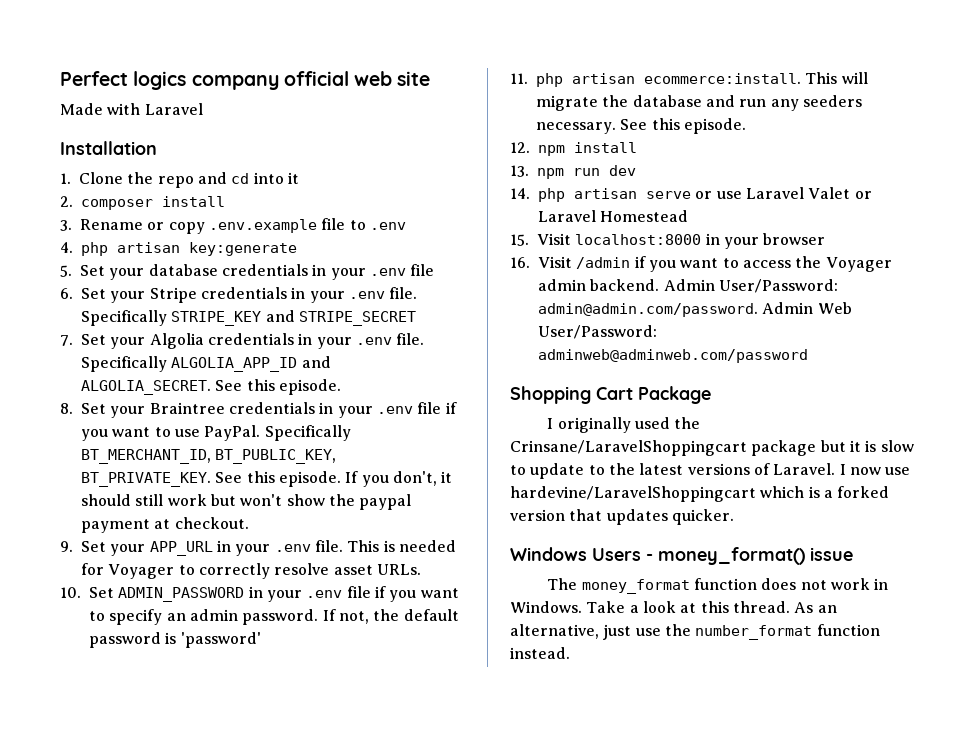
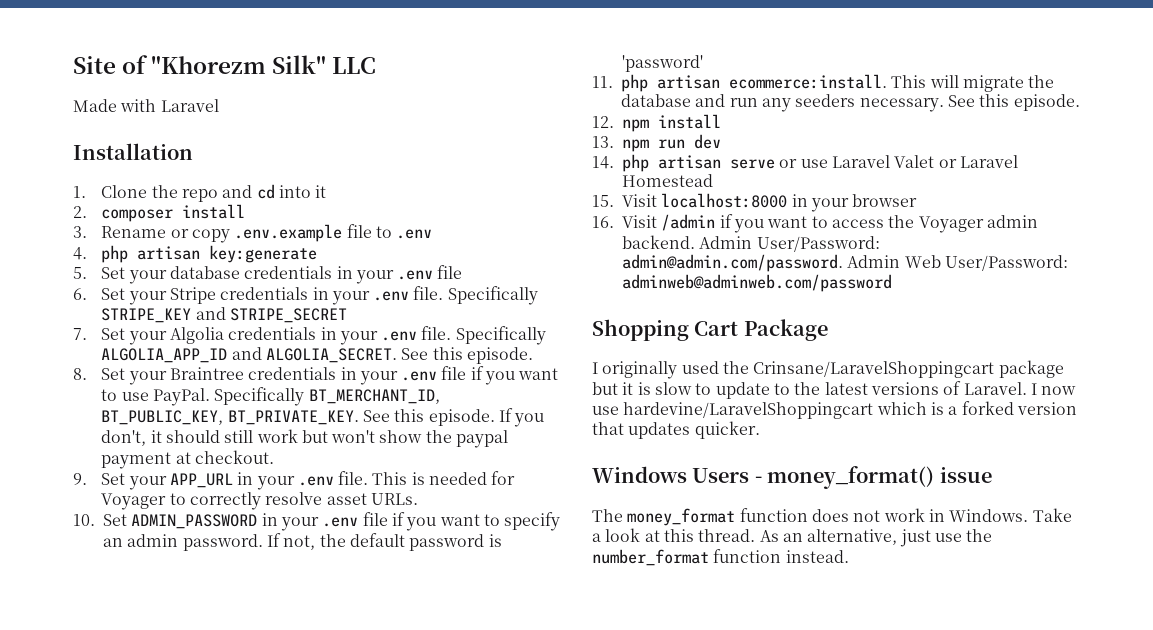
[60,71,431,90] Perfect logics company official web site -> [73,55,377,74] Site of "Khorezm Silk" LLC

